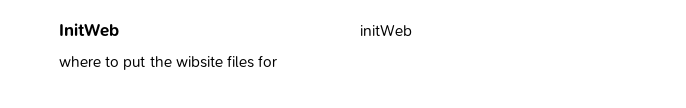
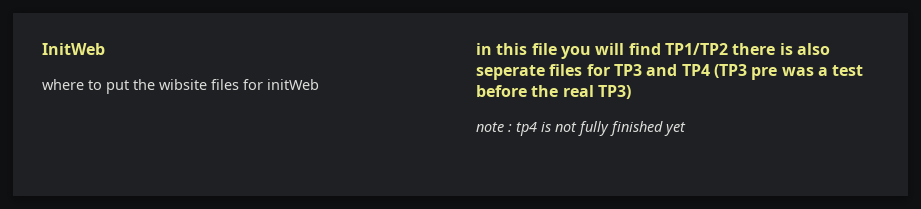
(412, 30) none -> [476,43,830,59] [476,64,864,80] [476,85,631,99] [476,121,686,136] // in this file you will find TP1/TP2 there is also seperate files for TP3 and TP4 (TP3 pre was a test before the real TP3) // note : tp4 is not fully finished yet

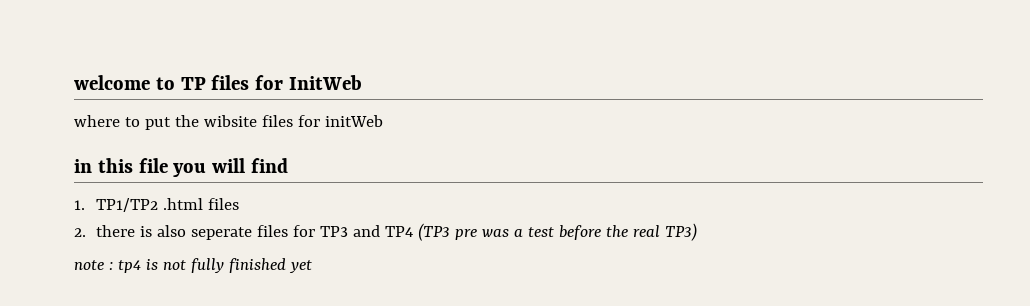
(42, 49) none -> [74,75,284,90] welcome to TP files for
[664,43,728,55] TP1/TP2 -> [74,198,239,212] [74,228,86,237] // 1. TP1/TP2 .html files // 2.

